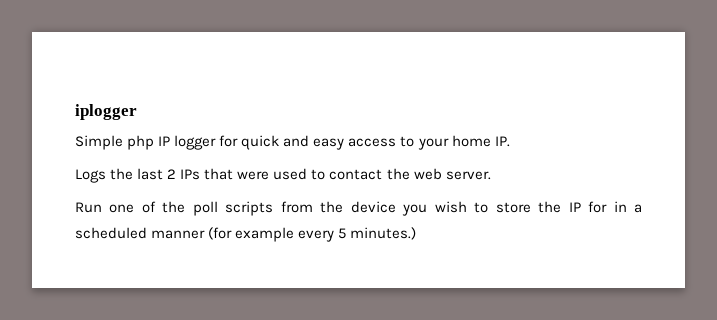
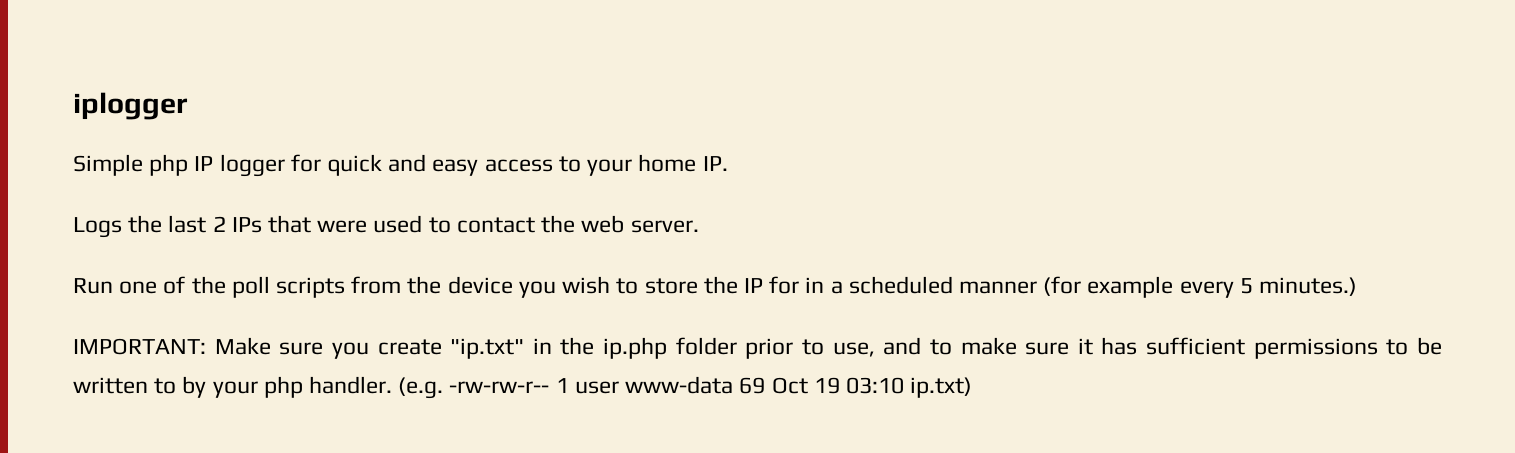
(417, 233) none -> [73,337,1443,359] [73,376,973,399] // IMPORTANT: Make sure you create "ip.txt" in the ip.php folder prior to use, and to make sure it has sufficient permissions to be written to by your php handler. (e.g. -rw-rw-r-- 1 user www-data 69 Oct 19 03:10 ip.txt)

